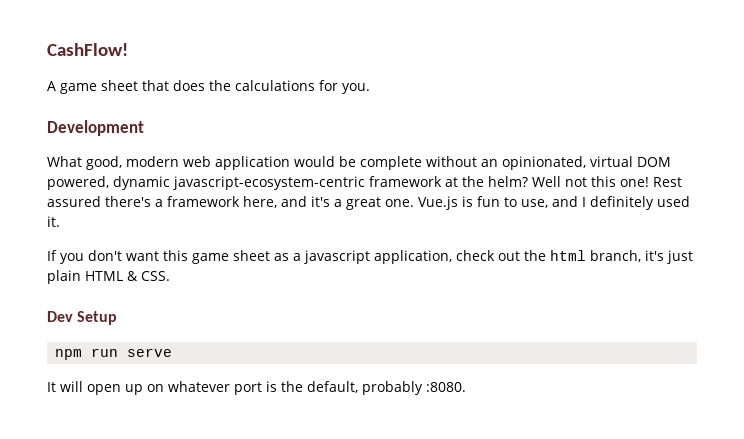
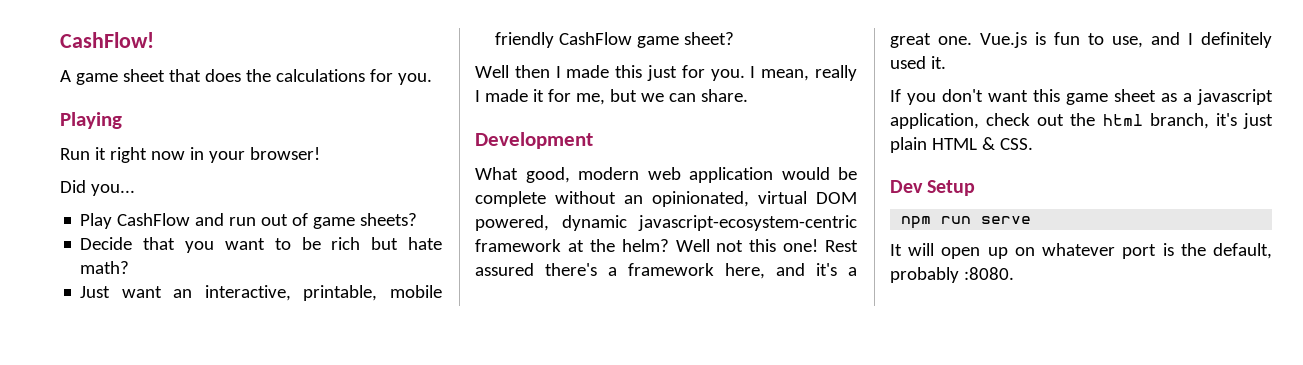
(370, 88) none -> [60,112,122,129] [60,147,320,163] [60,180,135,196] [80,213,418,229] [80,237,443,253] [80,261,130,274] [80,285,442,301] [495,32,735,48] [475,65,857,81] [475,89,748,105] // Playing // Run it right now in your browser! // Did you... // Play CashFlow and run out of game sheets? // Decide that you want to be rich but hate math? // Just want an interactive, printable, mobile friendly CashFlow game sheet? // Well then I made this just for you. I mean, really I made it for me, but we can share.

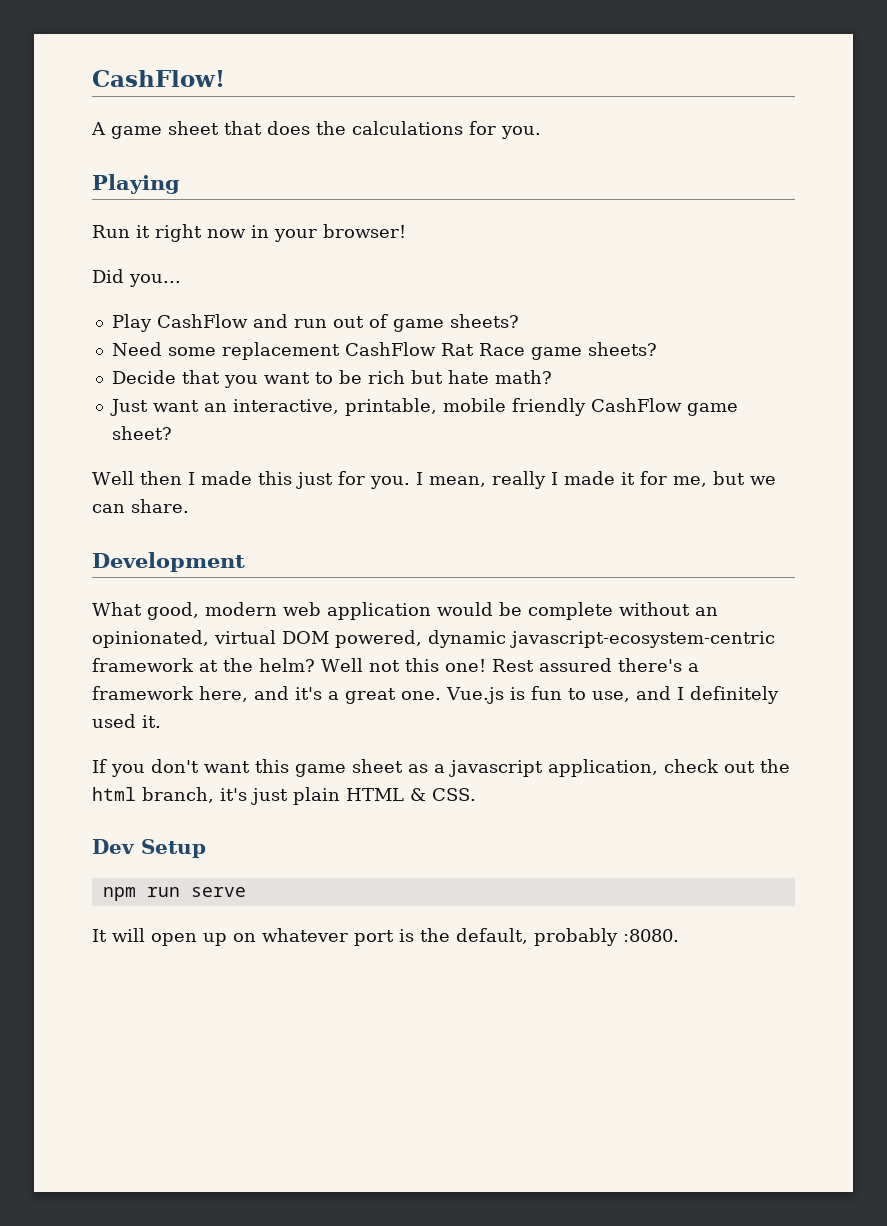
(418, 219) none -> [111,342,657,360] // Need some replacement CashFlow Rat Race game sheets?

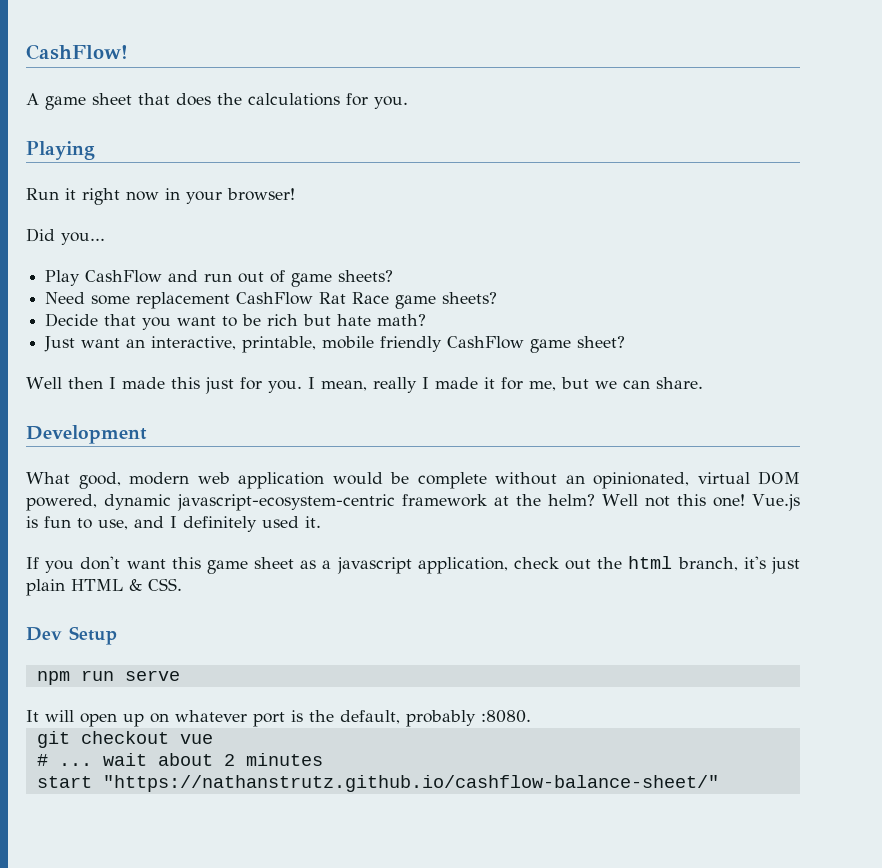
[491,658,699,672] [92,686,441,704] Rest assured there's a framework here, and it's a great one. -> (746, 500) none
(679, 935) none -> [36,731,213,748] [36,753,323,766] [36,775,719,792] // git checkout vue // # ... wait about 2 minutes // start "https://nathanstrutz.github.io/cashflow-balance-sheet/"

